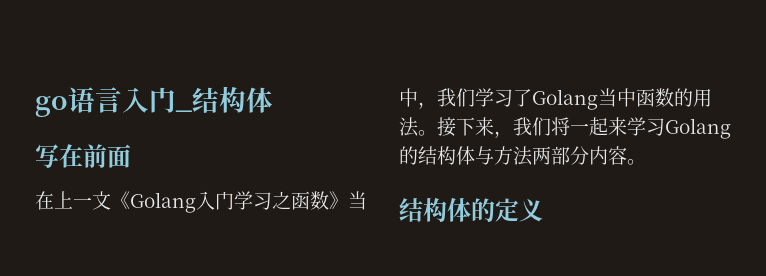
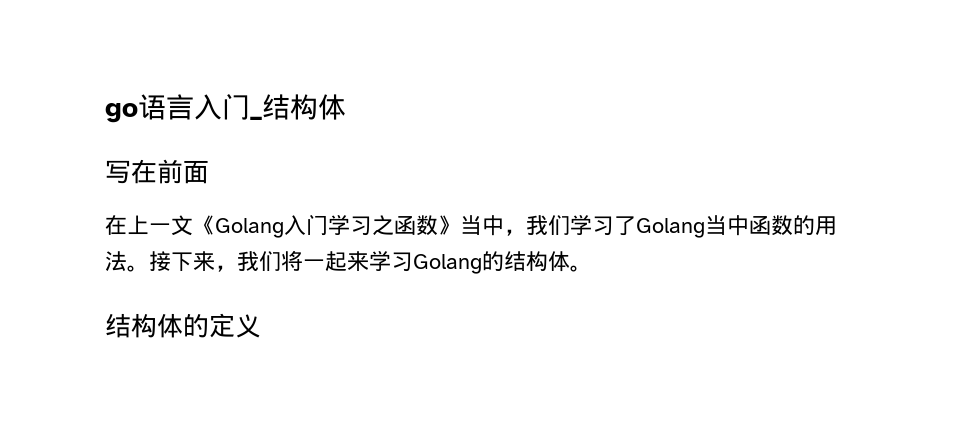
[475,146,627,166] 与方法两部分内容 -> (570, 261) none

